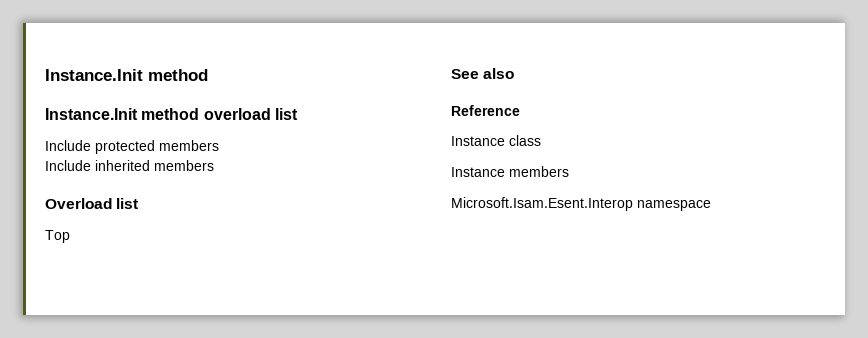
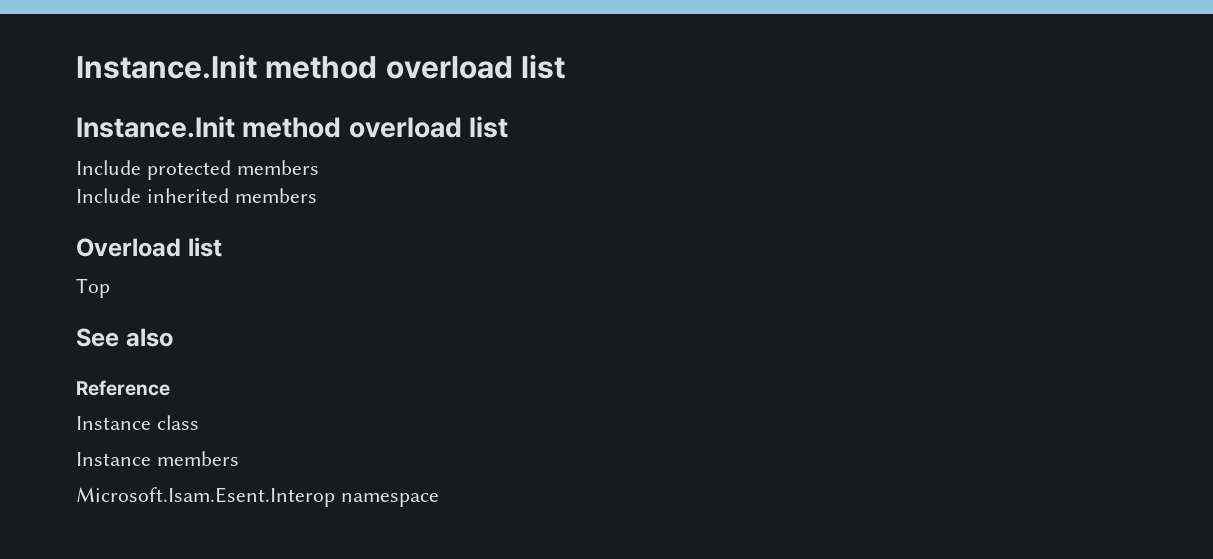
[45,69,208,81] Instance.Init method -> [76,54,566,79] Instance.Init method overload list

